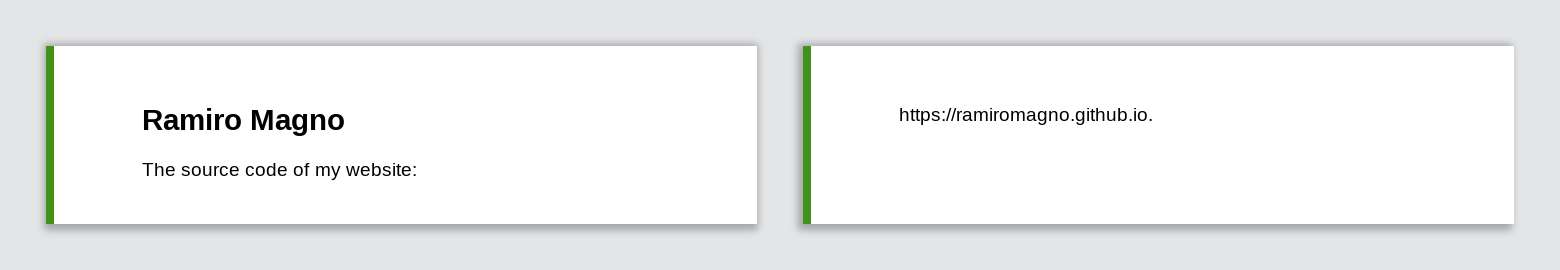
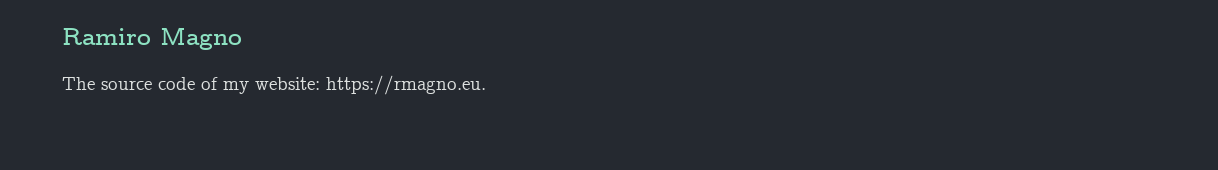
[899,108,1153,125] https://ramiromagno.github.io. -> [326,75,486,95] https://rmagno.eu.

